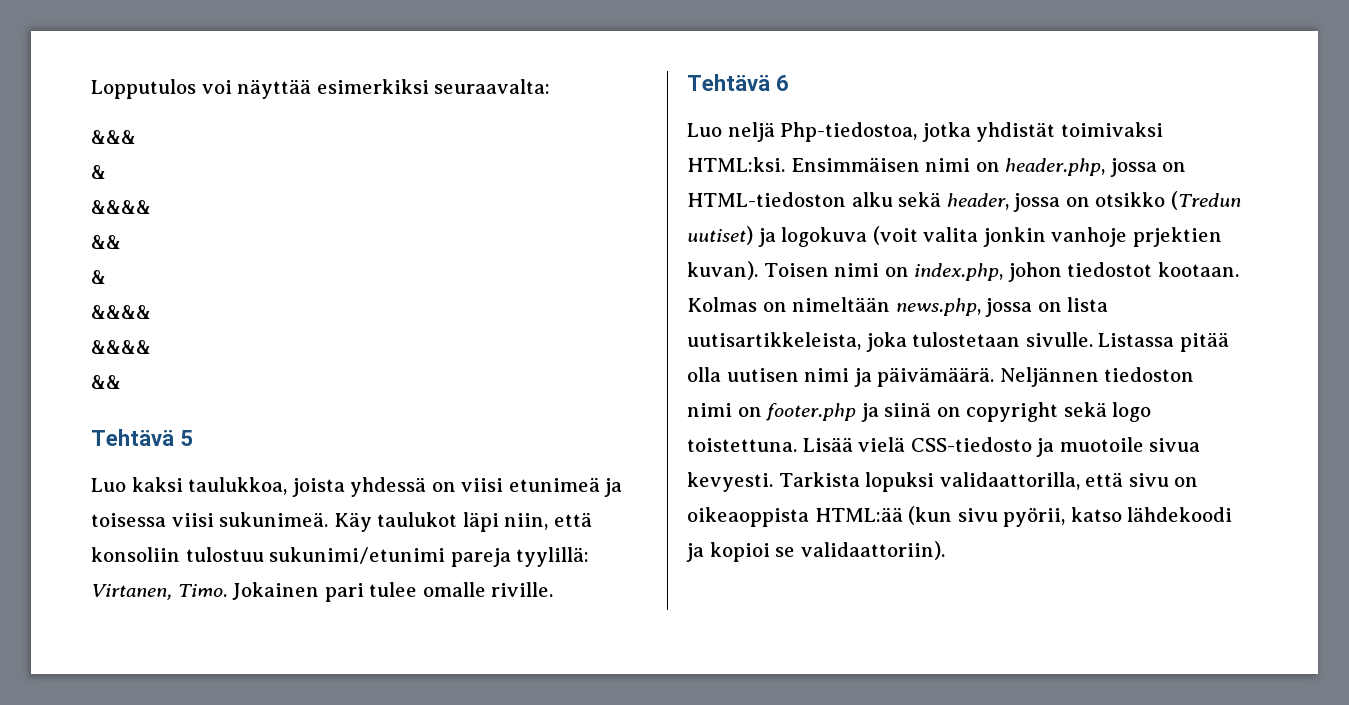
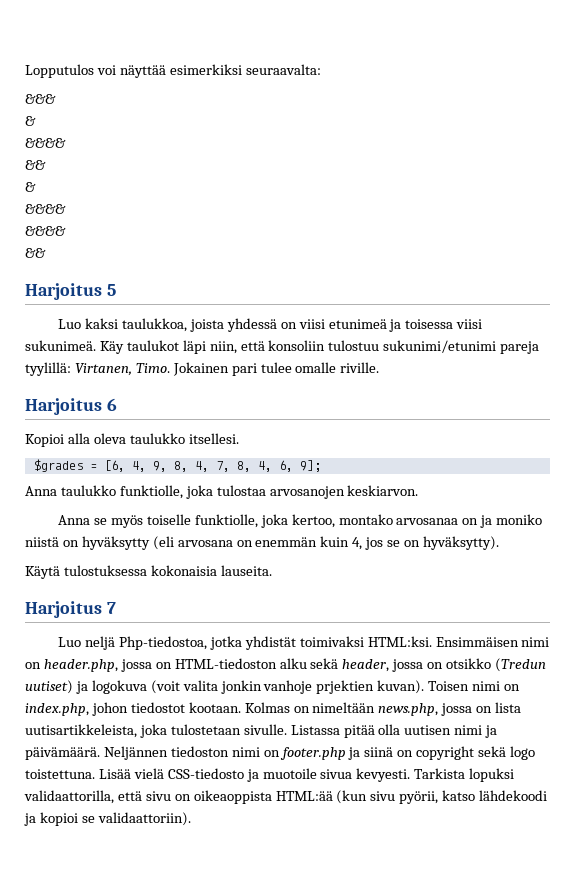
[91,429,174,446] Tehtävä -> [25,283,102,300] Harjoitus
[687,74,770,91] Tehtävä -> [25,398,102,415] Harjoitus
(789, 83) none -> [25,433,239,447] [33,459,321,472] [25,485,419,499] [58,514,543,528] [25,536,499,550] [25,565,272,579] [25,601,116,618] // Kopioi alla oleva taulukko itsellesi. // $grades = [6, 4, 9, 8, 4, 7, 8, 4, 6, 9]; // Anna taulukko funktiolle, joka tulostaa arvosanojen keskiarvon. // Anna se myös toiselle funktiolle, joka kertoo, montako arvosanaa on ja moniko niistä on hyväksytty (eli arvosana on enemmän kuin 4, jos se on hyväksytty). // Käytä tulostuksessa kokonaisia lauseita. // Harjoitus 7

